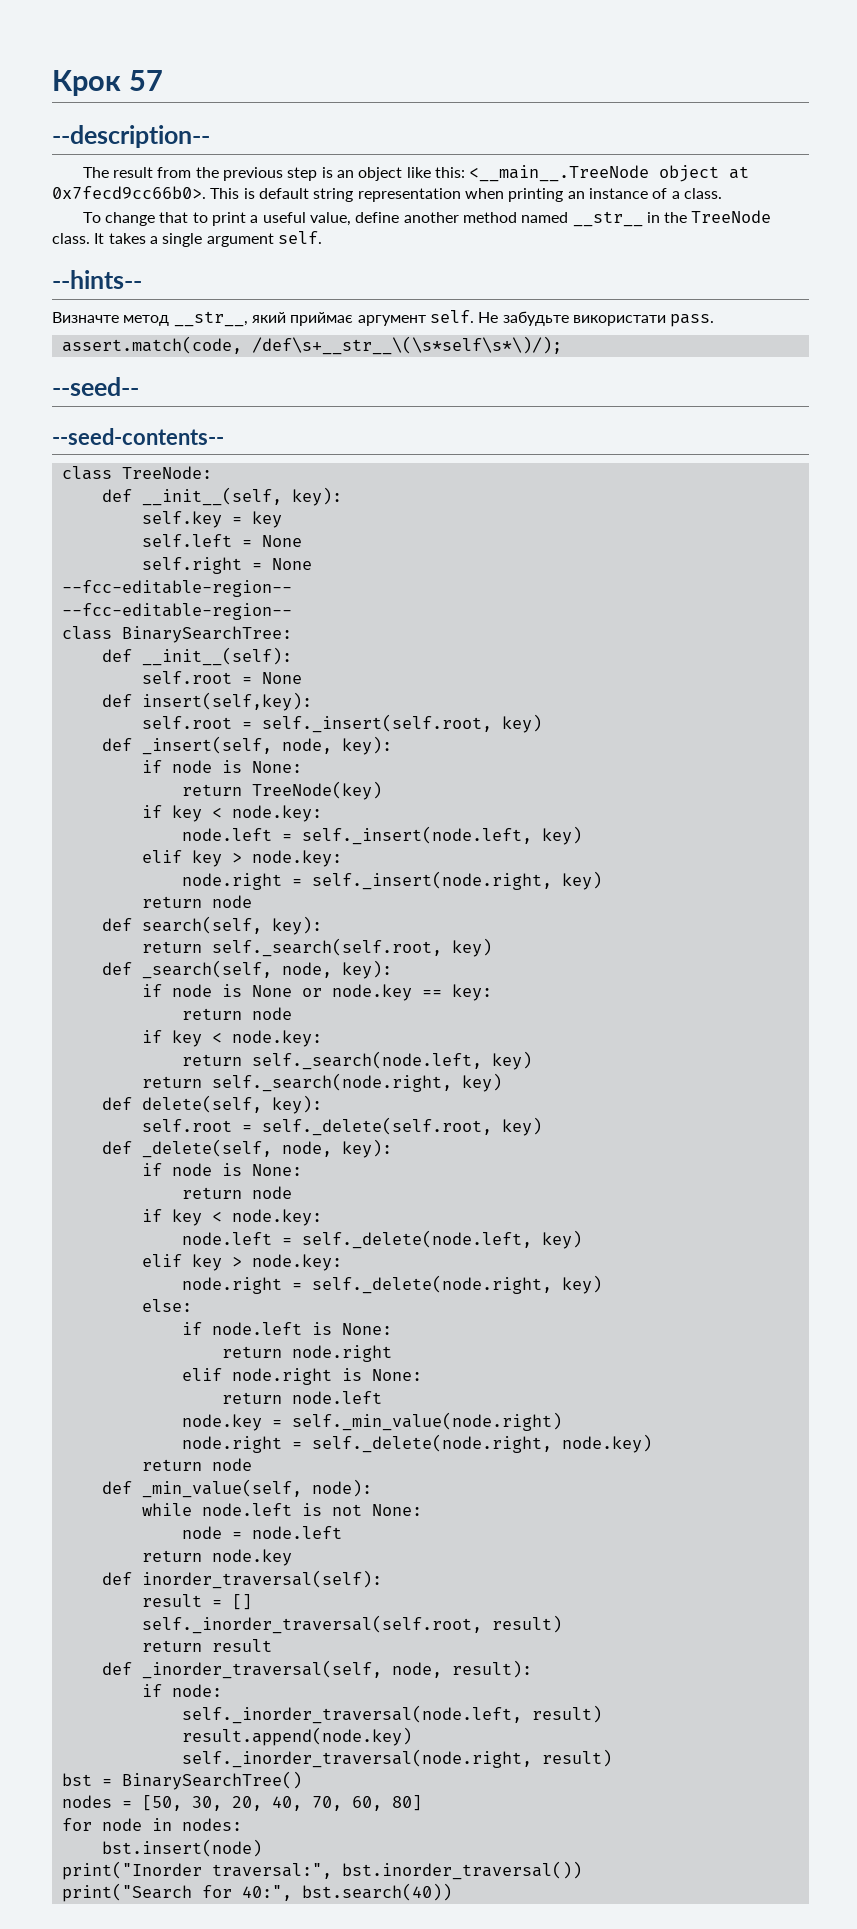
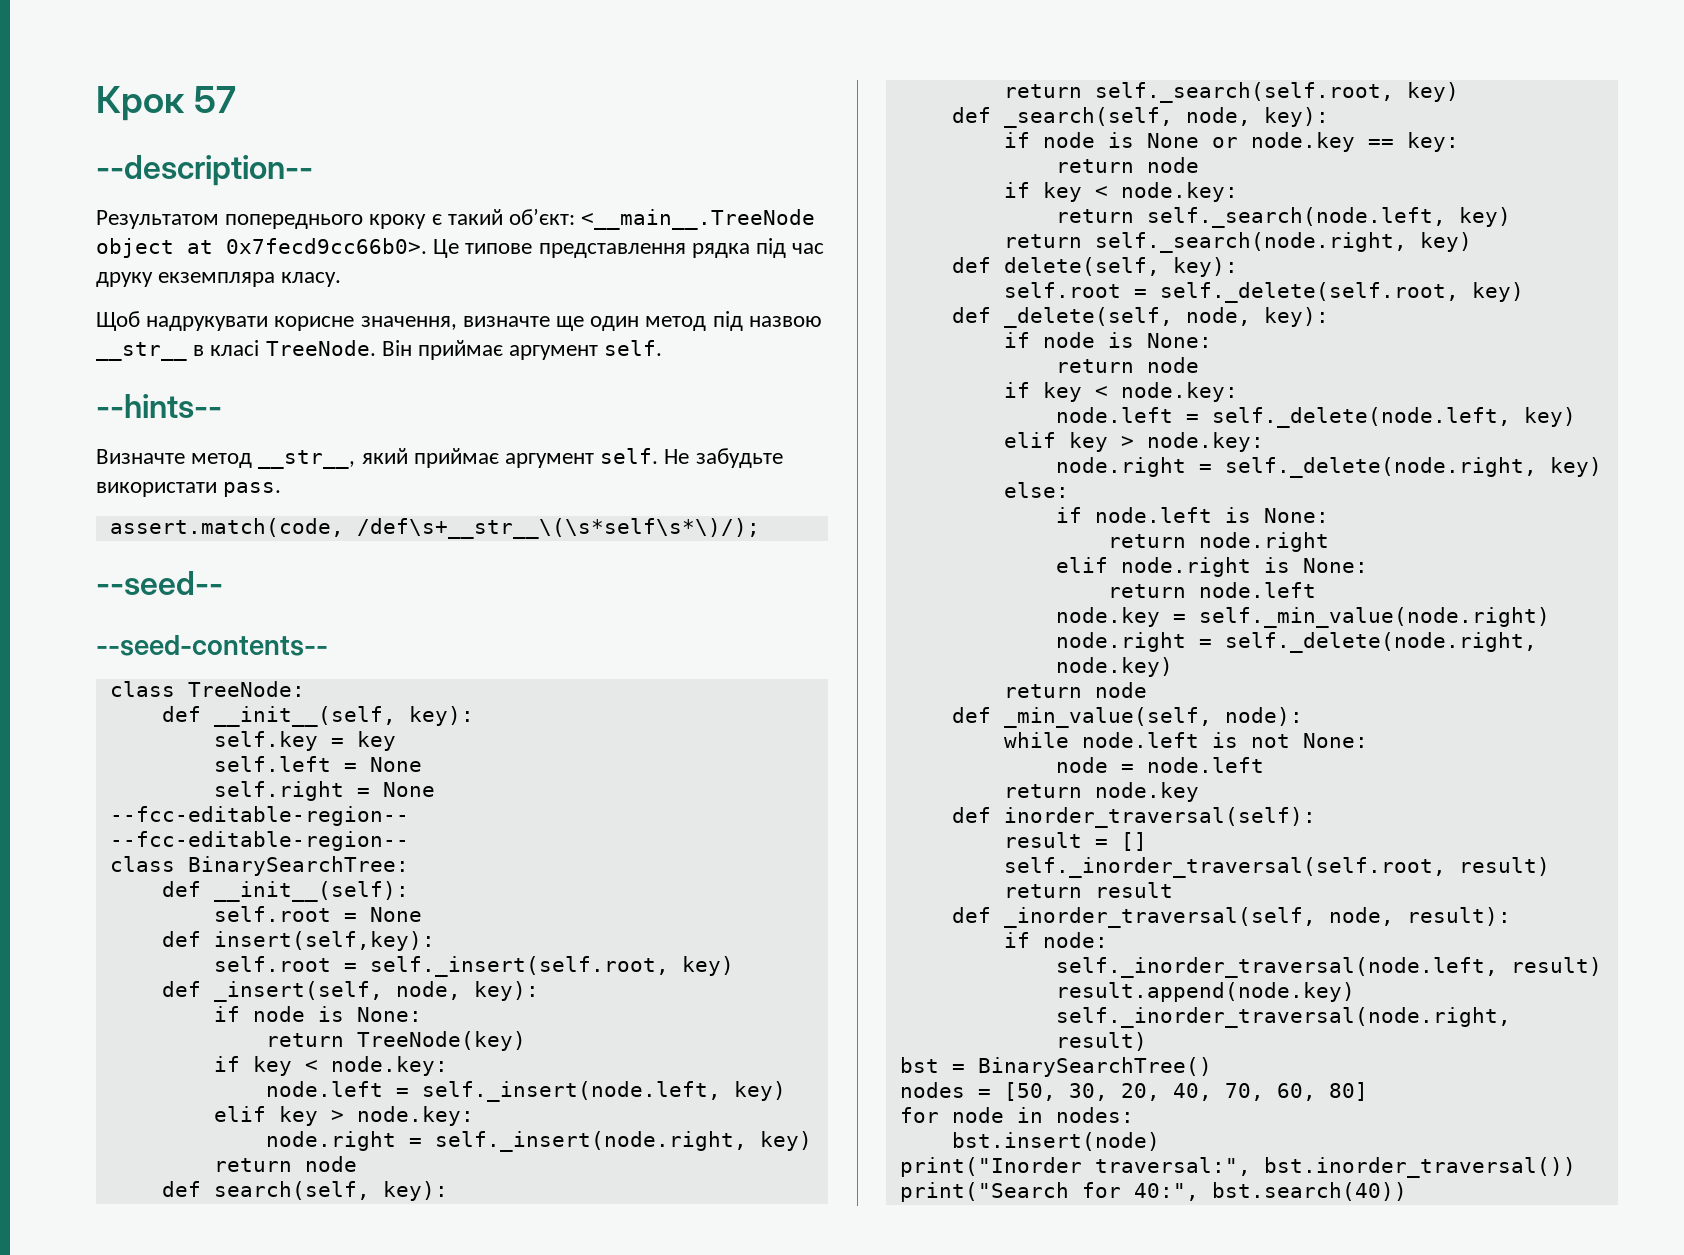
[82,165,750,182] [52,186,722,202] [82,210,772,227] [52,233,274,247] The result from the previous step is an object like this: <__main__.TreeNode object at 0x7fecd9cc66b0>. This is default string representation when printing an instance of a class. // To change that to print a useful value, define another method named __str__ in the TreeNode class. It takes a single argument -> [96,208,816,230] [96,238,825,258] [96,272,342,287] [96,311,822,331] [96,340,599,361] Результатом попереднього кроку є такий об’єкт: <__main__.TreeNode object at 0x7fecd9cc66b0>. Це типове представлення рядка під час друку екземпляра класу. // Щоб надрукувати корисне значення, визначте ще один метод під назвою __str__ в класі TreeNode. Він приймає аргумент

